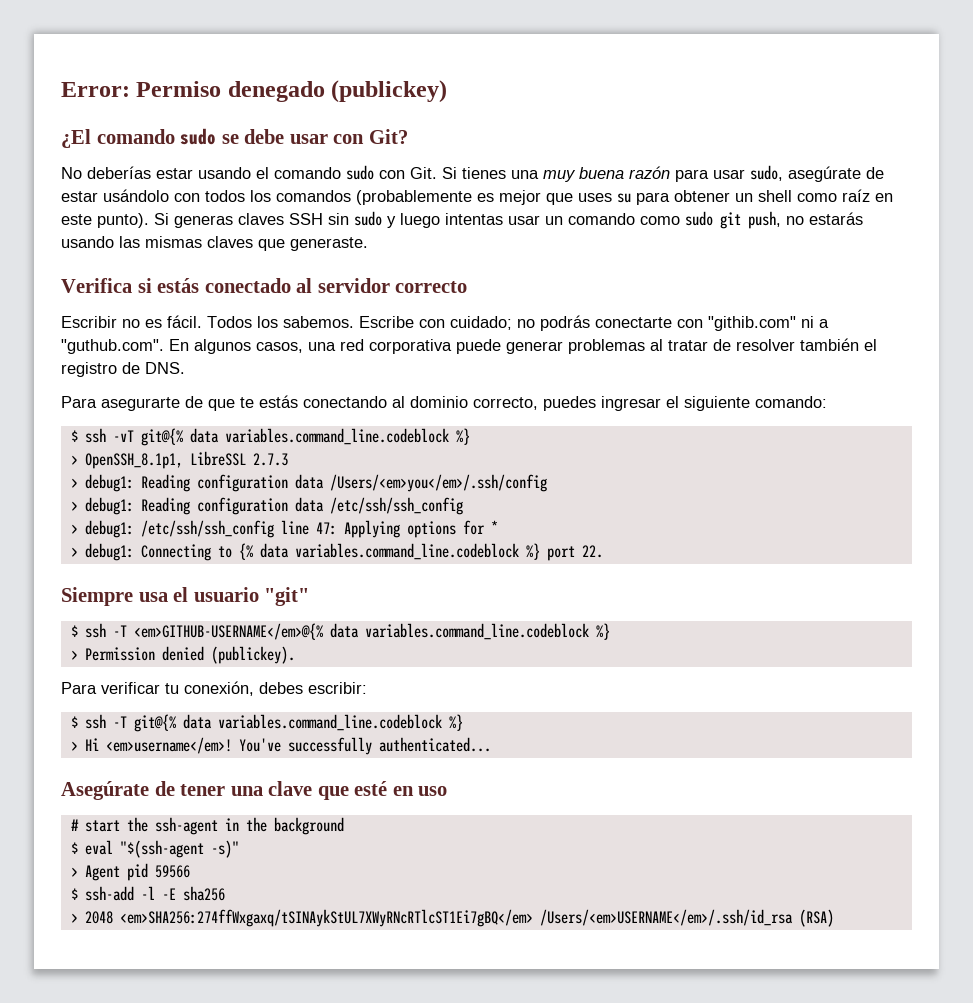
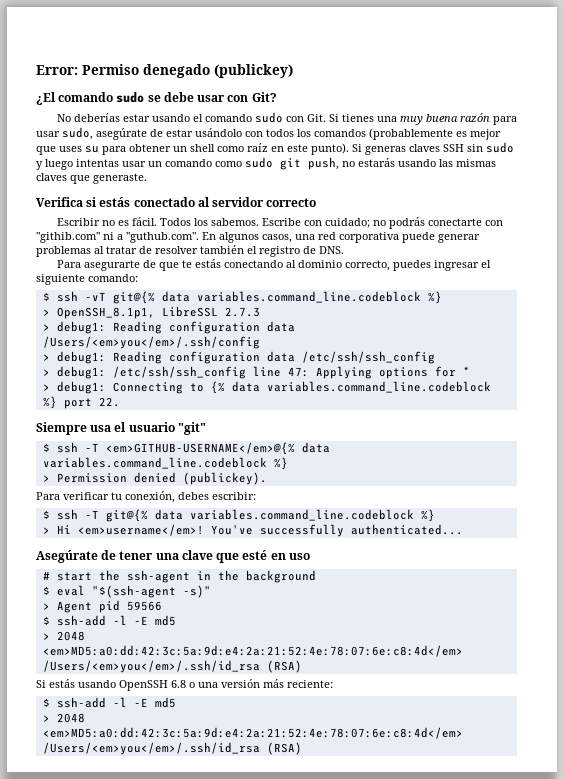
[182,886,225,901] [70,909,834,927] sha256 // > 2048 <em>SHA256:274ffWxgaxq/tSINAykStUL7XWyRNcRTlcST1Ei7gBQ</em> /Users/<em>USERNAME</em>/.ssh/id_rsa (RSA) -> [154,615,176,626] [42,631,85,641] [42,645,463,657] [42,660,302,673] [36,679,333,691] [42,697,176,708] [42,713,85,723] [42,727,463,739] [42,742,302,755] md5 // > 2048 <em>MD5:a0:dd:42:3c:5a:9d:e4:2a:21:52:4e:78:07:6e:c8:4d</em> /Users/<em>you</em>/.ssh/id_rsa (RSA) // Si estás usando OpenSSH 6.8 o una versión más reciente: // $ ssh-add -l -E md5 // > 2048 <em>MD5:a0:dd:42:3c:5a:9d:e4:2a:21:52:4e:78:07:6e:c8:4d</em> /Users/<em>you</em>/.ssh/id_rsa (RSA)

